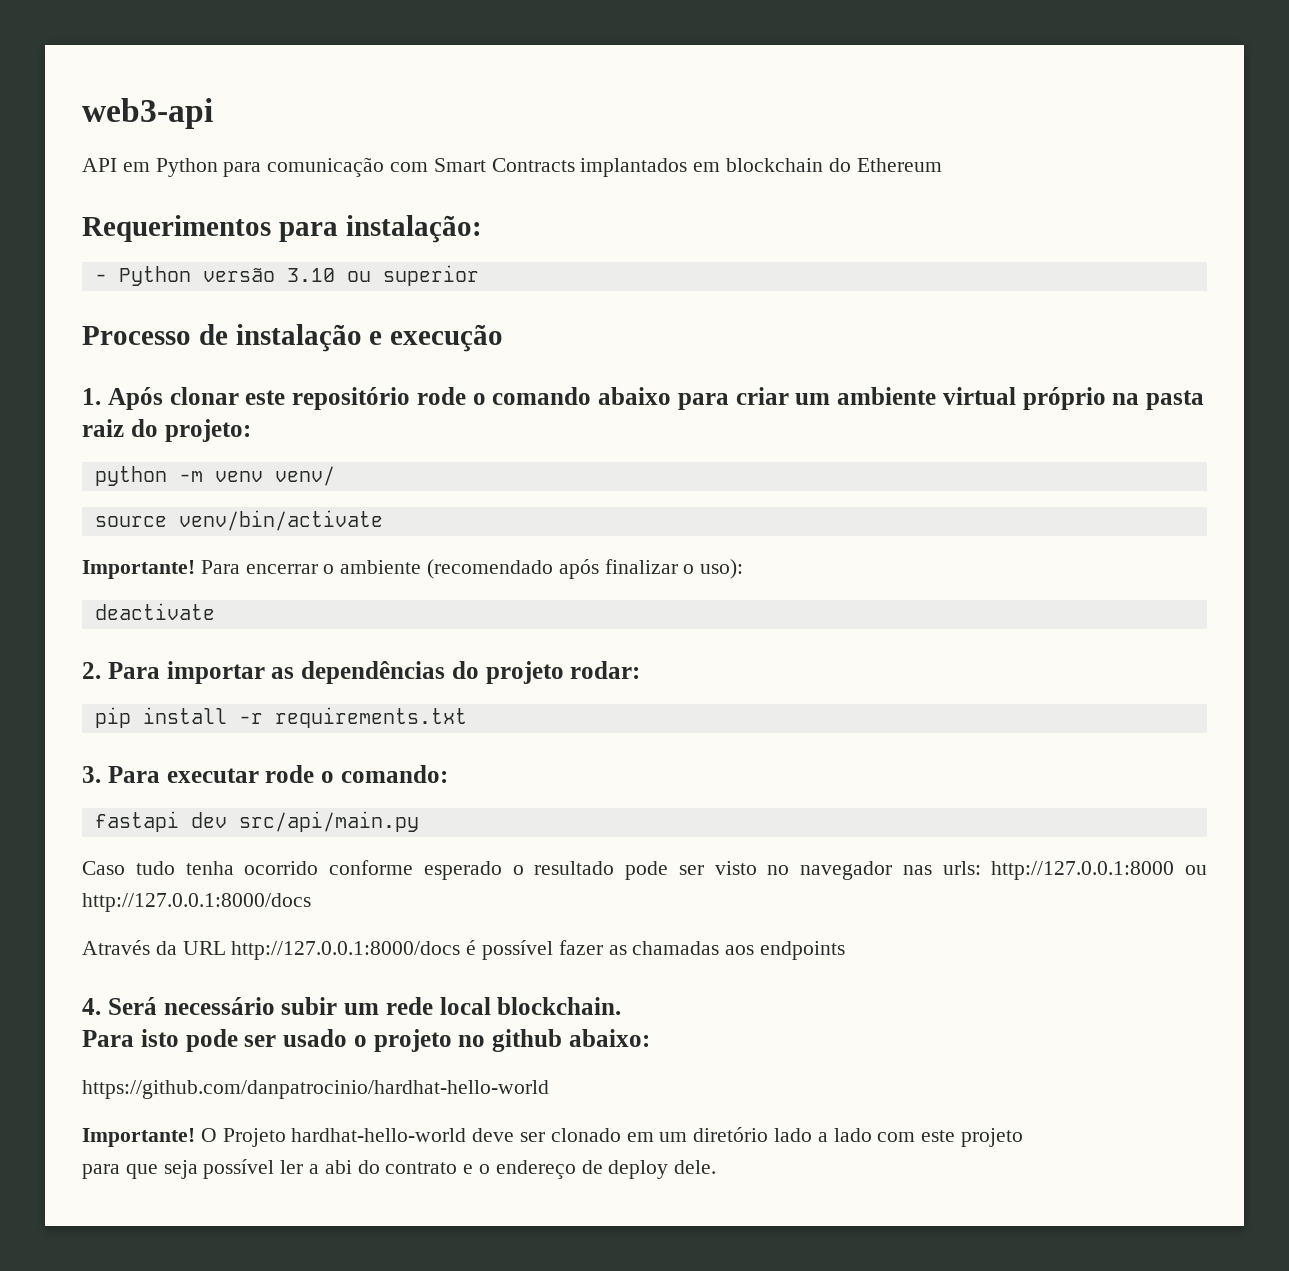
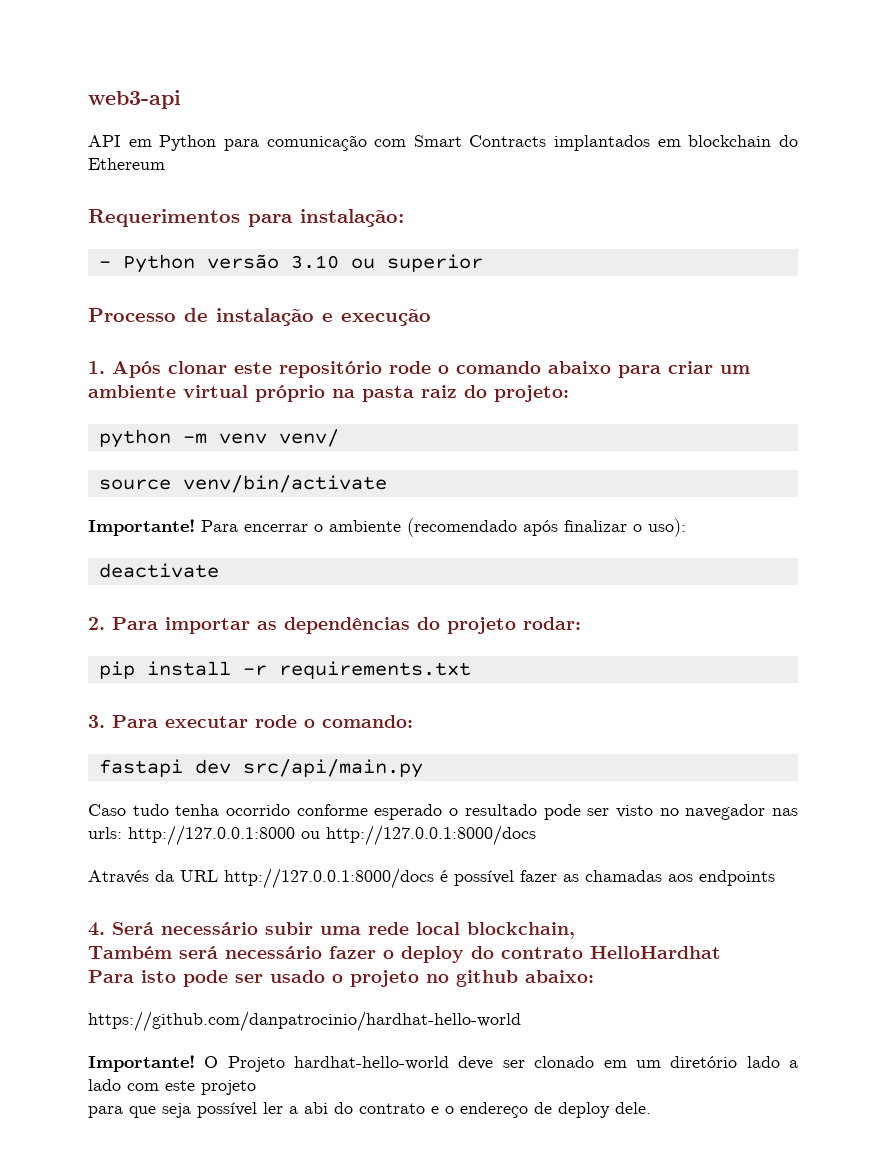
[344,1003,379,1015] um -> [320,926,361,935] uma
[497,997,622,1015] blockchain. -> [467,922,575,939] [88,946,721,963] blockchain, // Também será necessário fazer o deploy do contrato HelloHardhat

